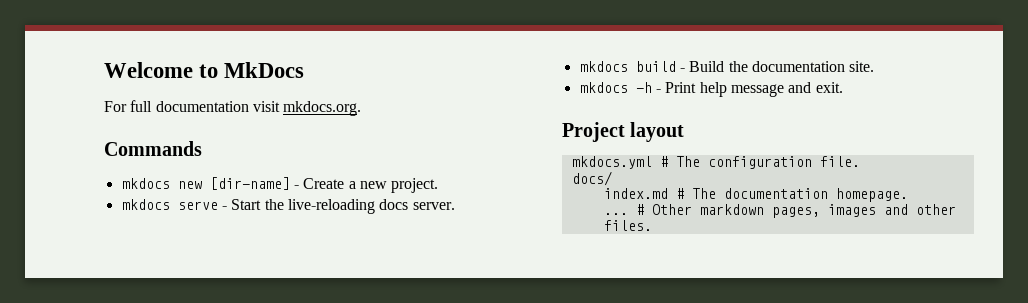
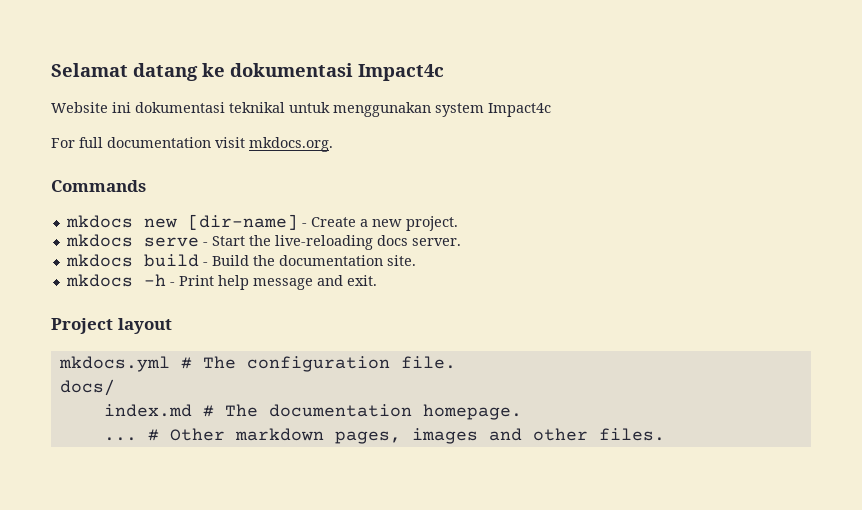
[104,62,305,78] Welcome to MkDocs -> [51,63,444,81] [51,102,551,117] Selamat datang ke dokumentasi Impact4c // Website ini dokumentasi teknikal untuk menggunakan system Impact4c

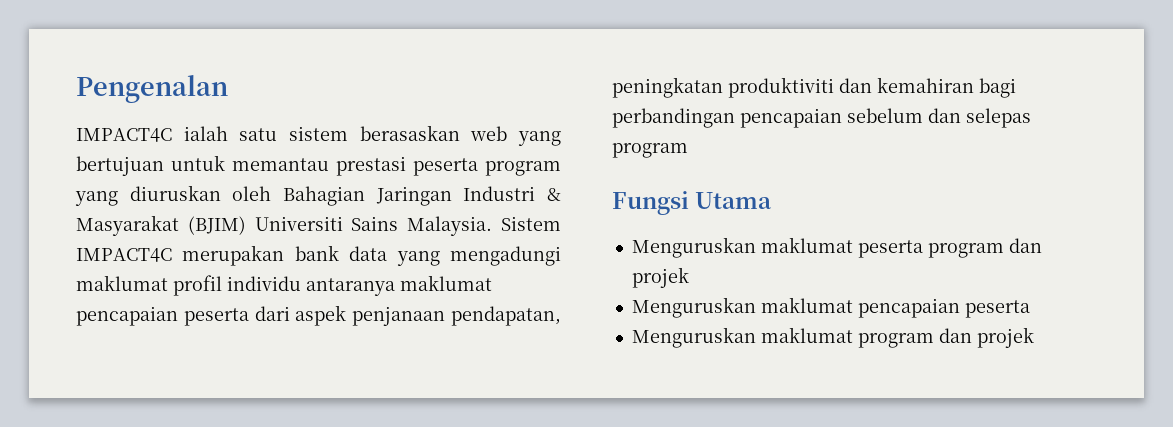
[51,63,444,81] [51,102,551,117] [51,137,333,152] [51,180,146,192] [65,214,458,231] [65,234,461,250] [65,254,416,267] [65,274,377,290] [51,318,172,334] [58,356,456,372] [59,379,115,396] [103,404,522,420] [103,428,665,444] Selamat datang ke dokumentasi Impact4c // Website ini dokumentasi teknikal untuk menggunakan system Impact4c // For full documentation visit mkdocs.org. // Commands // mkdocs new [dir-name] - Create a new project. // mkdocs serve - Start the live-reloading docs server. // mkdocs build - Build the documentation site. // mkdocs -h - Print help message and exit. // Project layout // mkdocs.yml # The configuration file. // docs/ // index.md # The documentation homepage. // ... # Other markdown pages, images and other files. -> [76,75,228,103] [76,125,561,146] [76,155,561,176] [75,185,561,206] [76,215,561,236] [76,245,561,266] [76,275,492,296] [76,305,561,326] [612,77,1016,98] [612,108,1031,128] [612,143,688,158] [612,191,773,215] [631,237,1042,258] [631,267,689,288] [631,297,1030,318] [631,327,1034,348] Pengenalan // IMPACT4C ialah satu sistem berasaskan web yang bertujuan untuk memantau prestasi peserta program yang diuruskan oleh Bahagian Jaringan Industri & Masyarakat (BJIM) Universiti Sains Malaysia. Sistem IMPACT4C merupakan bank data yang mengadungi maklumat profil individu antaranya maklumat pencapaian peserta dari aspek penjanaan pendapatan, peningkatan produktiviti dan kemahiran bagi perbandingan pencapaian sebelum dan selepas program // Fungsi Utama // Menguruskan maklumat peserta program dan projek // Menguruskan maklumat pencapaian peserta // Menguruskan maklumat program dan projek

